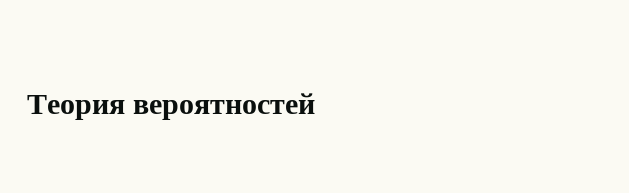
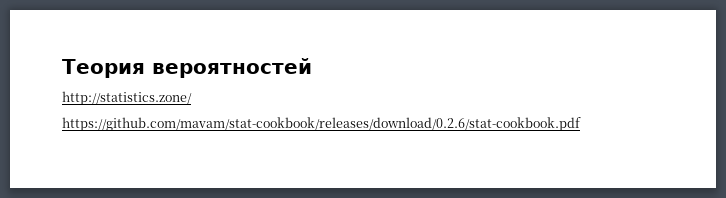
(316, 106) none -> [62,91,192,105] [62,117,581,131] // http://statistics.zone/ // https://github.com/mavam/stat-cookbook/releases/download/0.2.6/stat-cookbook.pdf

